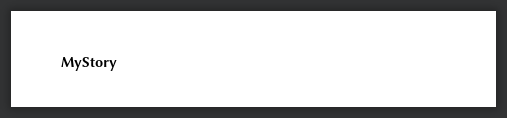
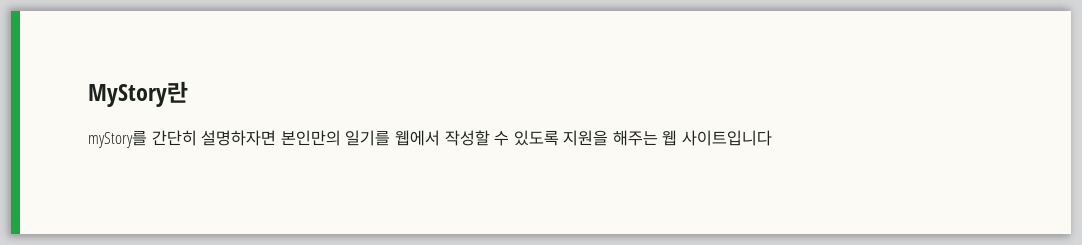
[61,57,117,71] MyStory -> [88,81,188,107] [88,130,773,148] MyStory란 // myStory를 간단히 설명하자면 본인만의 일기를 웹에서 작성할 수 있도록 지원을 해주는 웹 사이트입니다

